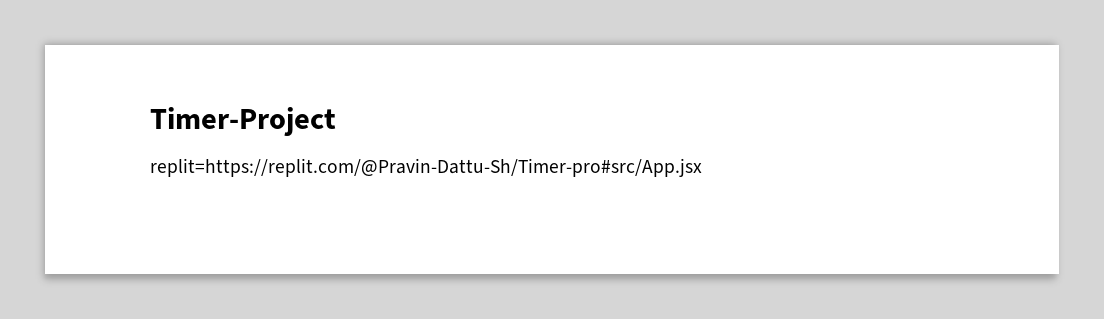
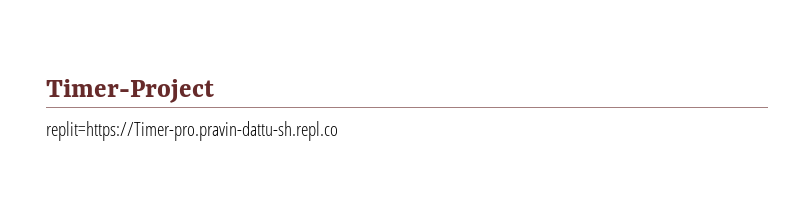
[150,158,702,177] replit=https://replit.com/@Pravin-Dattu-Sh/Timer-pro#src/App.jsx -> [46,121,338,141] replit=https://Timer-pro.pravin-dattu-sh.repl.co

